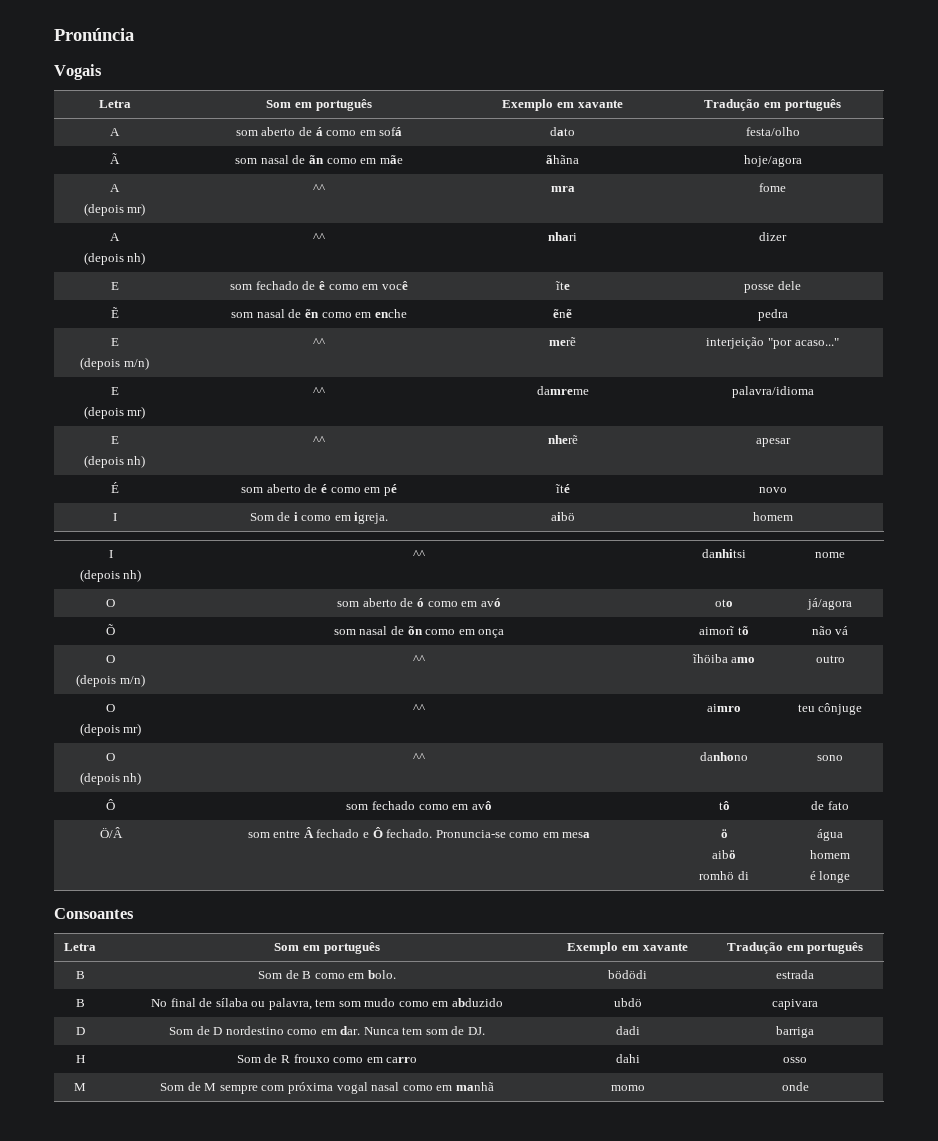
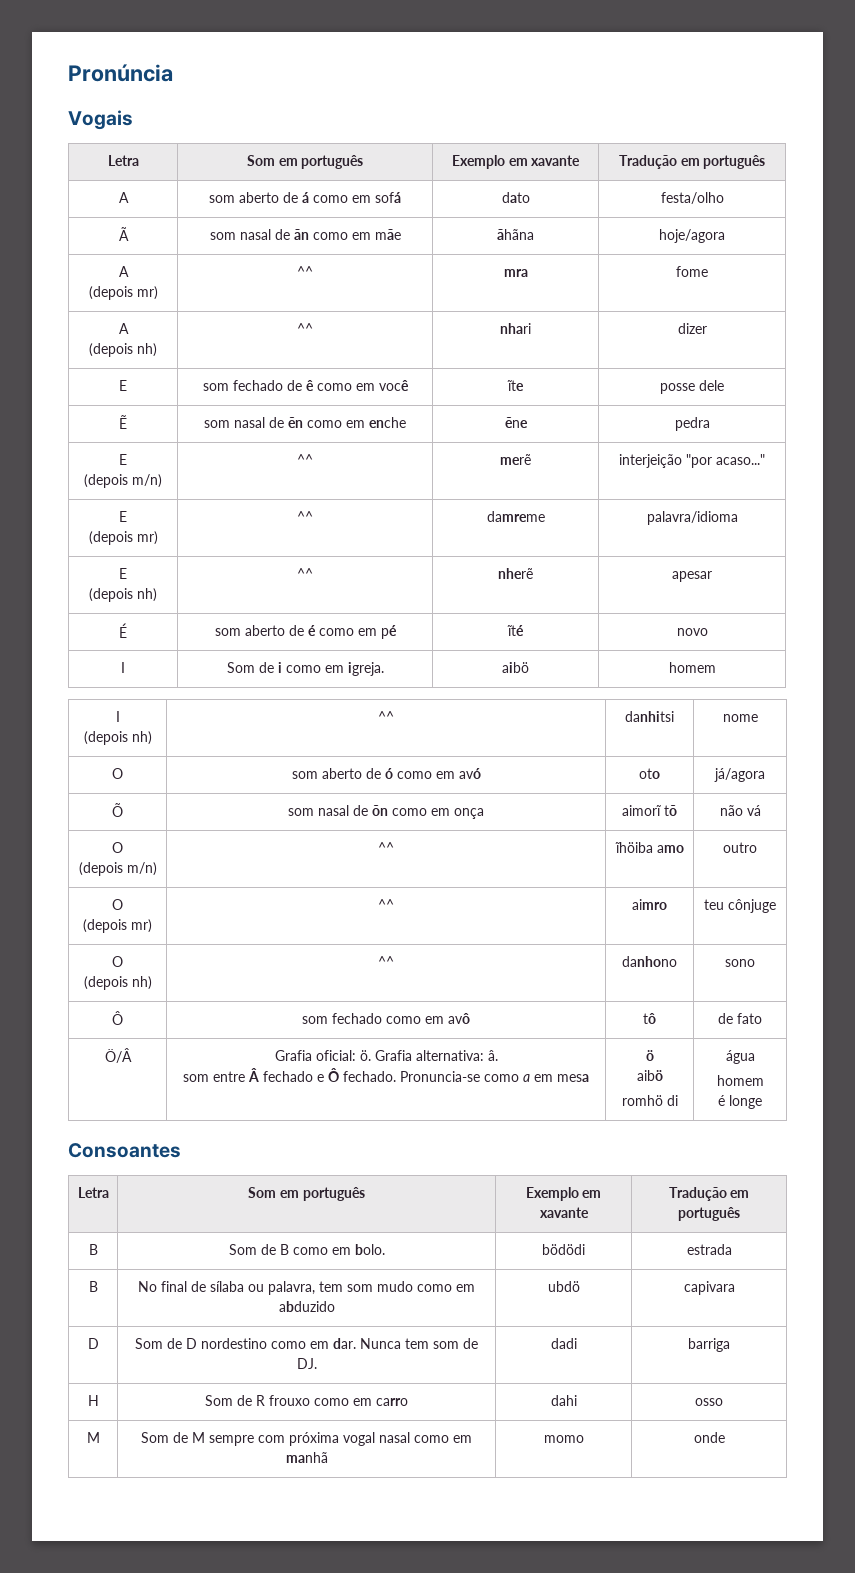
[553,309,572,318] ẽnẽ -> [504,417,528,428] ẽne
(123, 832) none -> [274,1050,498,1061] Grafia oficial: ö. Grafia alternativa: â. //
(540, 835) none -> [523,1074,530,1082] a

